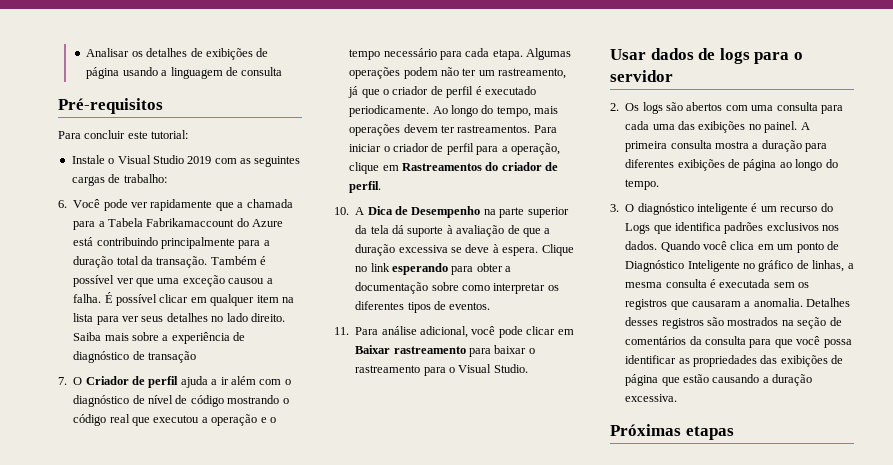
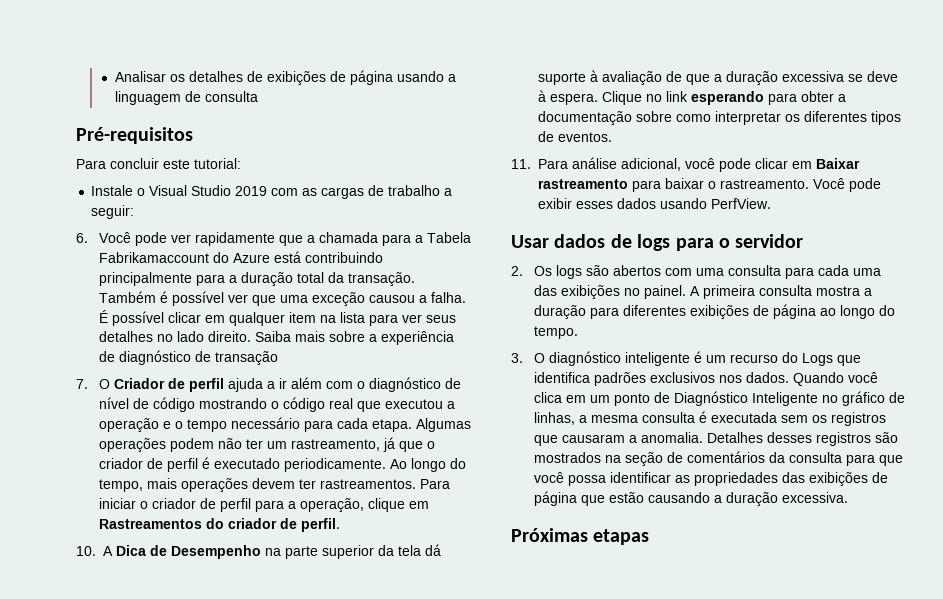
[254,156,301,167] seguintes -> (318, 192) none
[123,174,167,183] trabalho: -> [388,185,453,196] [91,205,135,219] trabalho a seguir:
[355,364,528,376] rastreamento para o Visual Studio. -> [720,178,881,192] [538,198,771,209] rastreamento. Você pode exibir esses dados usando PerfView.

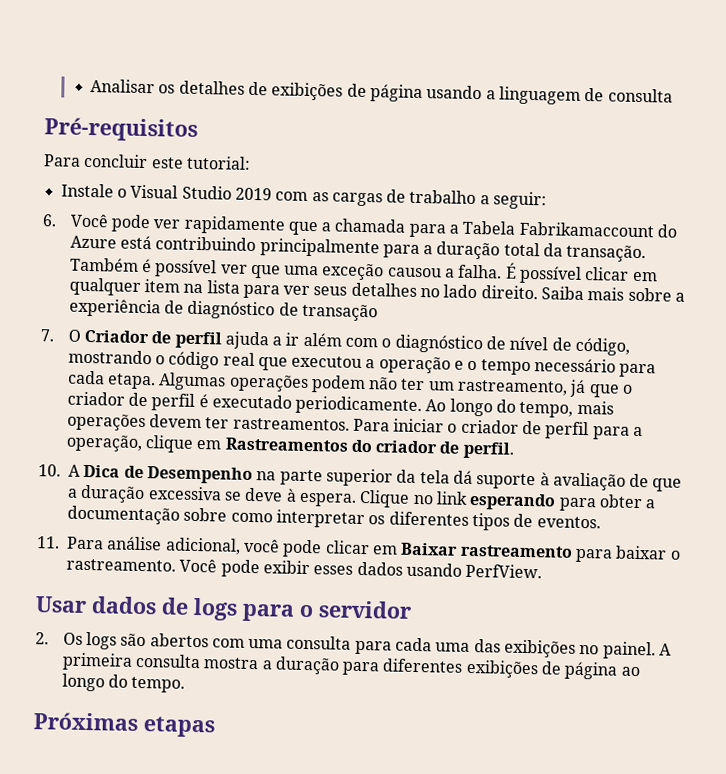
[153,397,196,412] código -> [575,337,631,356] código,
[511,351,862,366] [534,372,879,386] [534,391,906,406] [534,411,887,426] [534,432,899,446] [534,451,904,466] [534,472,889,486] [534,491,849,506] // 3. O diagnóstico inteligente é um recurso do Logs que identifica padrões exclusivos nos dados. Quando você clica em um ponto de Diagnóstico Inteligente no gráfico de linhas, a mesma consulta é executada sem os registros que causaram a anomalia. Detalhes desses registros são mostrados na seção de comentários da consulta para que você possa identificar as propriedades das exibições de página que estão causando a duração excessiva. -> (186, 684) none

